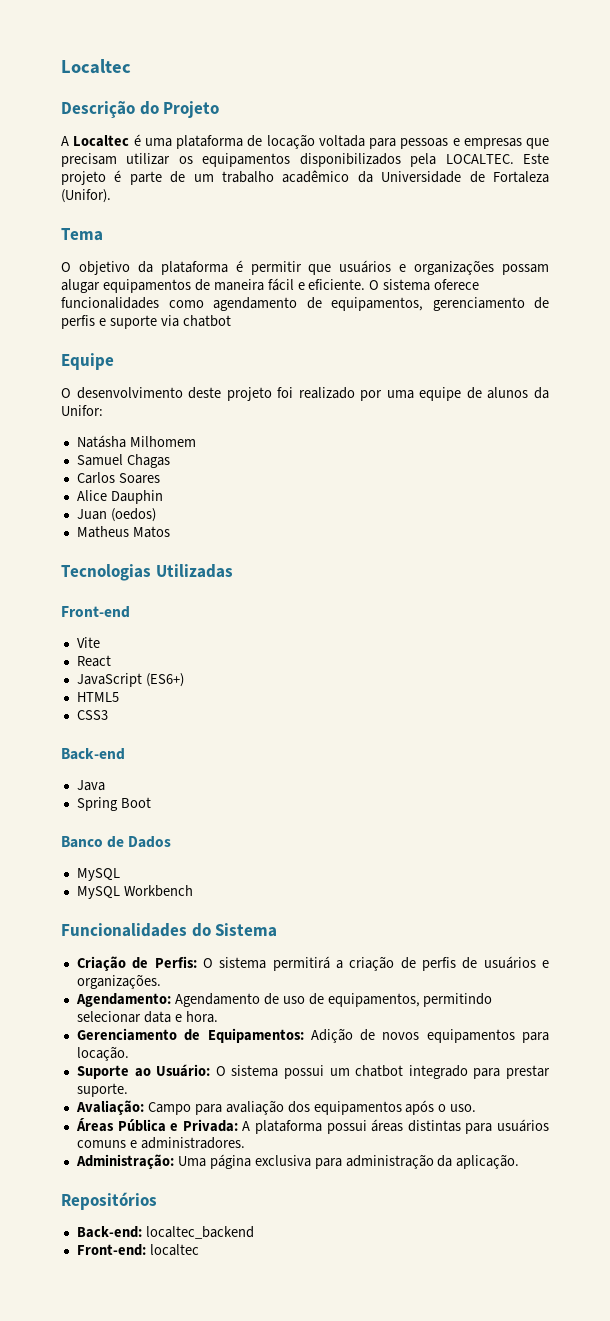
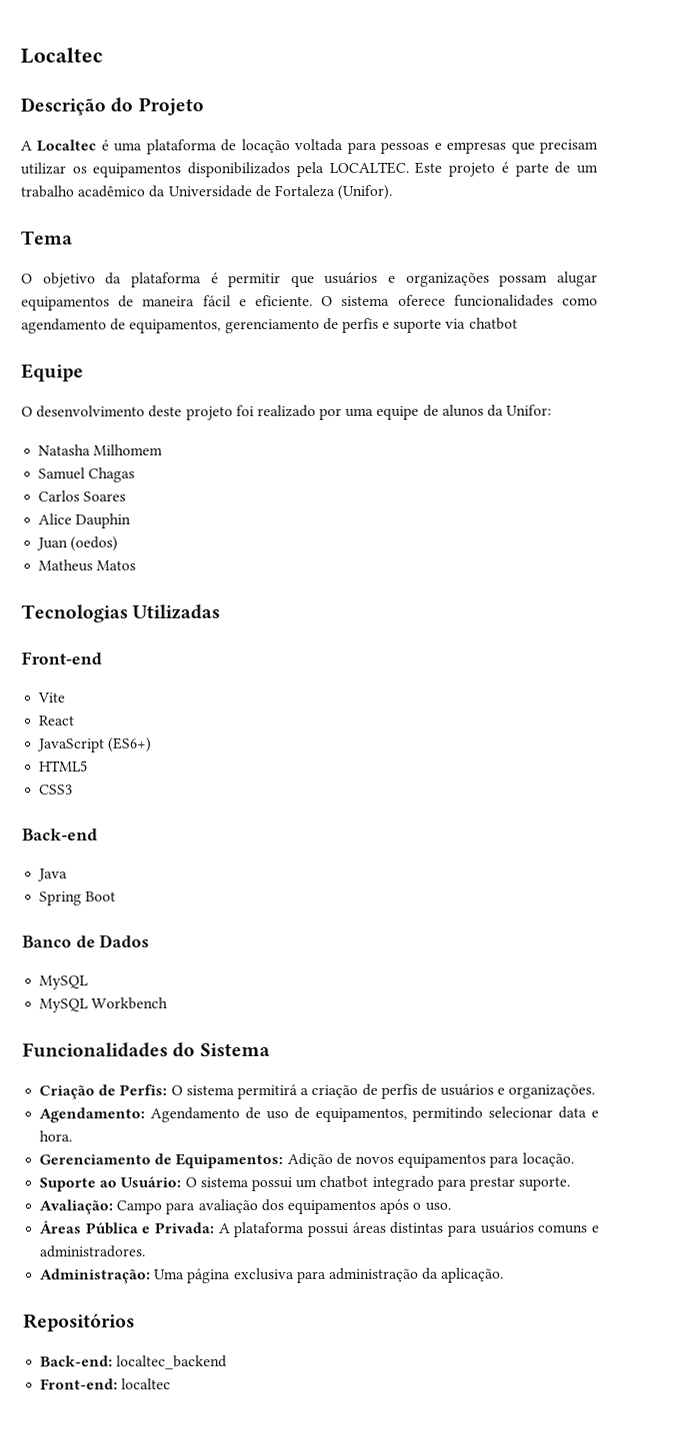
[76,435,126,448] Natásha -> [38,444,92,456] Natasha

